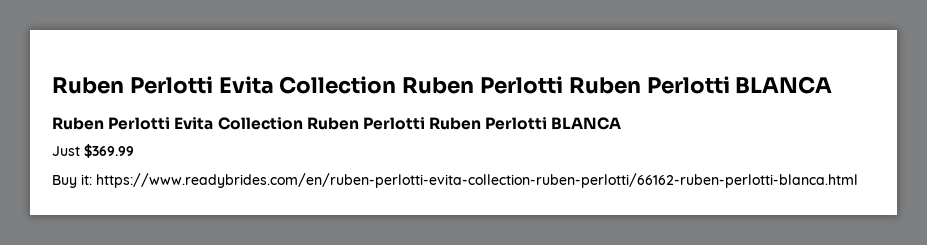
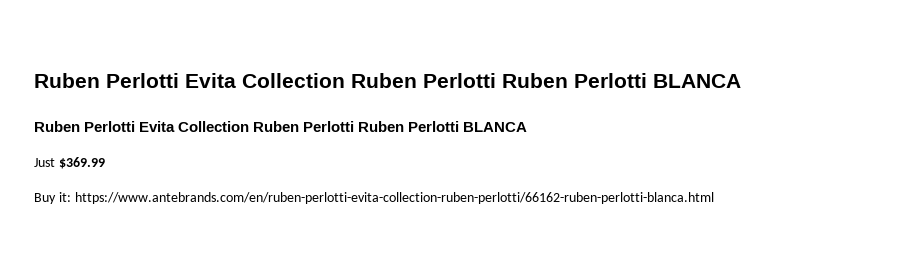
[96,173,858,188] https://www.readybrides.com/en/ruben-perlotti-evita-collection-ruben-perlotti/66162-ruben-perlotti-blanca.html -> [74,192,714,204] https://www.antebrands.com/en/ruben-perlotti-evita-collection-ruben-perlotti/66162-ruben-perlotti-blanca.html

